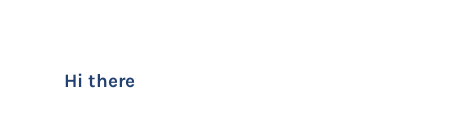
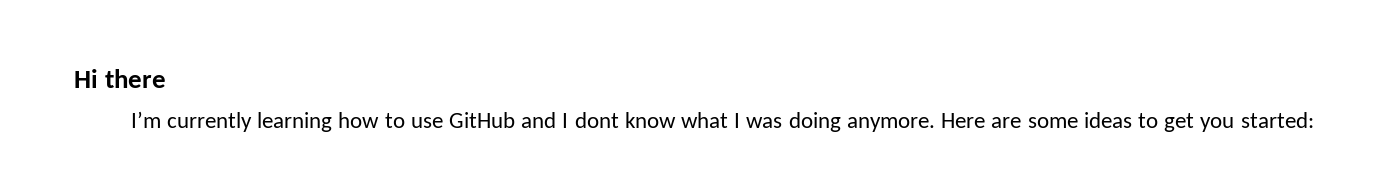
(136, 80) none -> [130,111,1314,132] // I’m currently learning how to use GitHub and I dont know what I was doing anymore. Here are some ideas to get you started:

